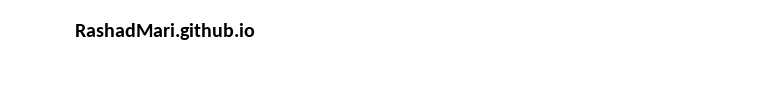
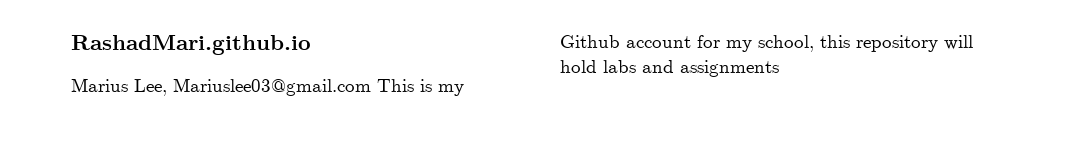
(255, 31) none -> [71,78,464,96] [560,35,973,52] [560,60,779,77] // Marius Lee, Mariuslee03@gmail.com This is my Github account for my school, this repository will hold labs and assignments

